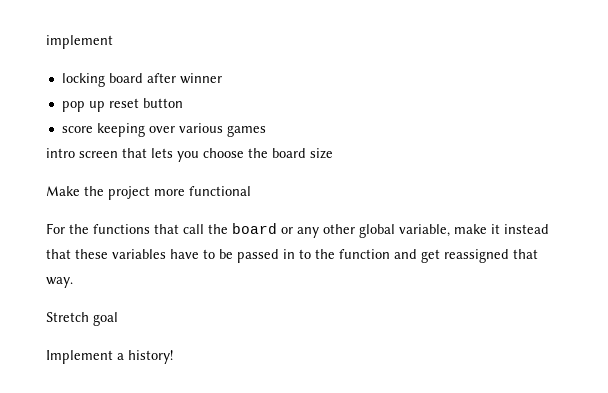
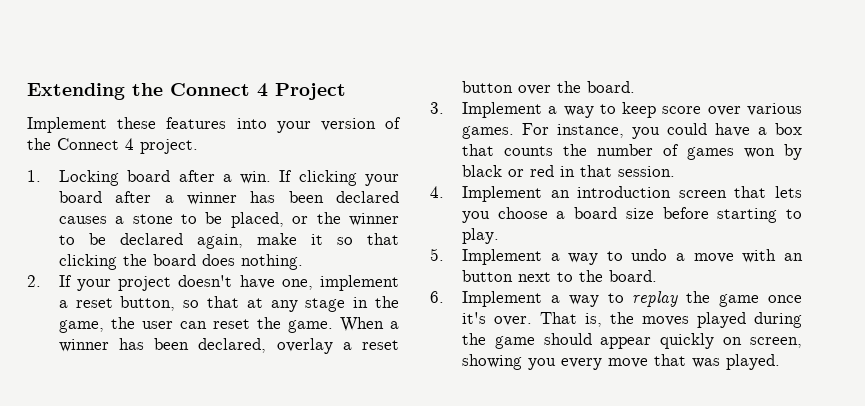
[46,35,113,49] [61,73,222,87] [61,98,183,112] [61,123,266,137] [46,148,75,158] implement // locking board after winner // pop up reset button // score keeping over various games // intro -> [27,83,346,100] [27,117,401,133] [27,138,198,154] [27,170,399,186] [58,191,399,205] [58,212,400,228] [58,233,399,249] [58,254,303,270] [27,275,399,291] [58,296,399,312] [58,317,400,333] [58,338,399,354] [461,81,635,95] [430,102,802,118] [461,123,802,139] [461,144,802,160] [461,165,675,177] [430,186,672,202] Extending the Connect 4 Project // Implement these features into your version of the Connect 4 project. // 1. Locking board after a win. If clicking your board after a winner has been declared causes a stone to be placed, or the winner to be declared again, make it so that clicking the board does nothing. // 2. If your project doesn't have one, implement a reset button, so that at any stage in the game, the user can reset the game. When a winner has been declared, overlay a reset button over the board. // 3. Implement a way to keep score over various games. For instance, you could have a box that counts the number of games won by black or red in that session. // 4. Implement an introduction
[248,148,268,158] the -> [556,211,566,219] a
[46,186,251,200] [46,223,549,238] [46,249,538,263] [46,277,73,288] [46,312,118,326] [46,350,173,364] // Make the project more functional // For the functions that call the board or any other global variable, make it instead that these variables have to be passed in to the function and get reassigned that way. // Stretch goal // Implement a history! -> [662,207,802,223] [461,228,499,244] [430,248,803,265] [461,270,657,282] [430,291,802,307] [461,312,802,328] [461,333,802,349] [461,354,780,370] before starting to play. // 5. Implement a way to undo a move with an button next to the board. // 6. Implement a way to replay the game once it's over. That is, the moves played during the game should appear quickly on screen, showing you every move that was played.

